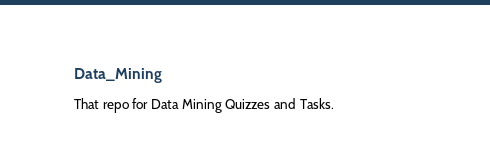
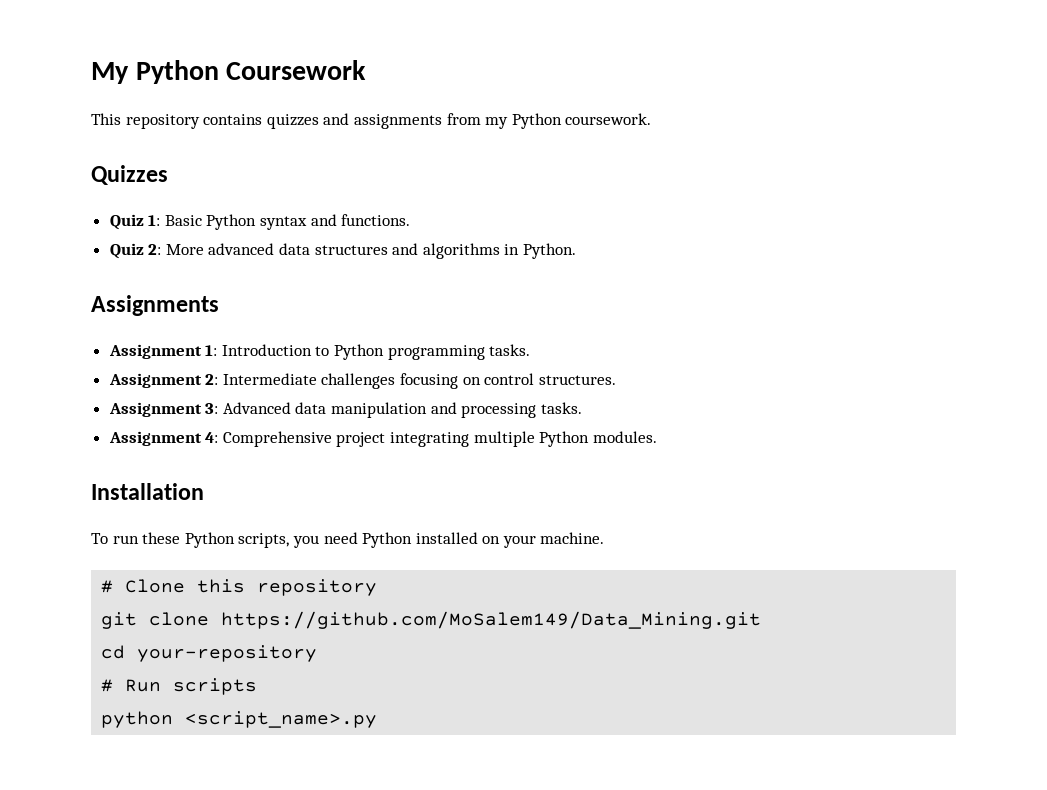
[74,68,162,83] [74,98,334,113] Data_Mining // That repo for Data Mining Quizzes and Tasks. -> [91,60,367,84] [91,113,652,129] [91,165,168,185] [109,214,411,230] [109,243,577,259] [91,295,219,316] [108,344,531,360] [108,373,616,389] [108,402,582,418] [108,431,657,447] [91,483,204,500] [91,532,605,548] [101,579,378,596] [101,611,762,629] [101,645,318,662] [101,678,258,695] [101,711,378,728] My Python Coursework // This repository contains quizzes and assignments from my Python coursework. // Quizzes // Quiz 1: Basic Python syntax and functions. // Quiz 2: More advanced data structures and algorithms in Python. // Assignments // Assignment 1: Introduction to Python programming tasks. // Assignment 2: Intermediate challenges focusing on control structures. // Assignment 3: Advanced data manipulation and processing tasks. // Assignment 4: Comprehensive project integrating multiple Python modules. // Installation // To run these Python scripts, you need Python installed on your machine. // # Clone this repository // git clone https://github.com/MoSalem149/Data_Mining.git // cd your-repository // # Run scripts // python <script_name>.py

